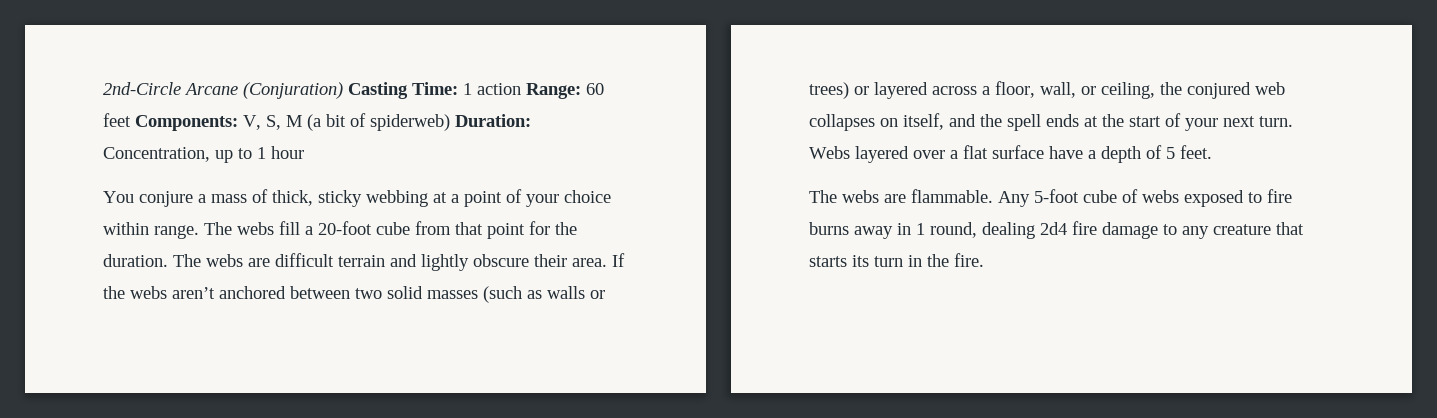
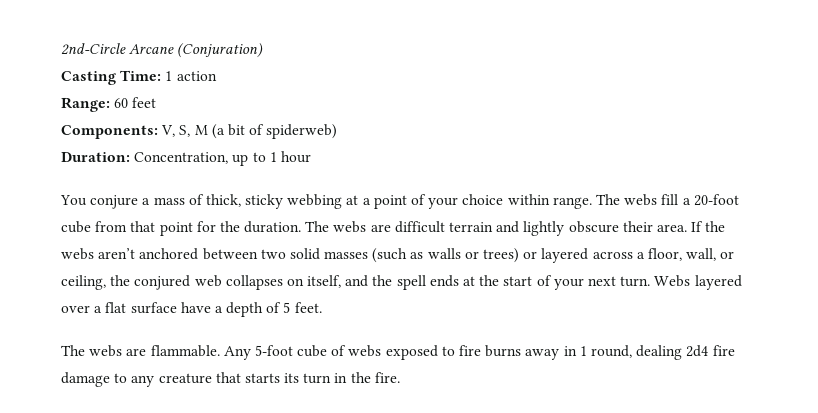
(343, 90) none -> (264, 50) //
(521, 89) none -> (217, 76) //
(131, 120) none -> (157, 102) //
(450, 122) none -> (338, 131) //

